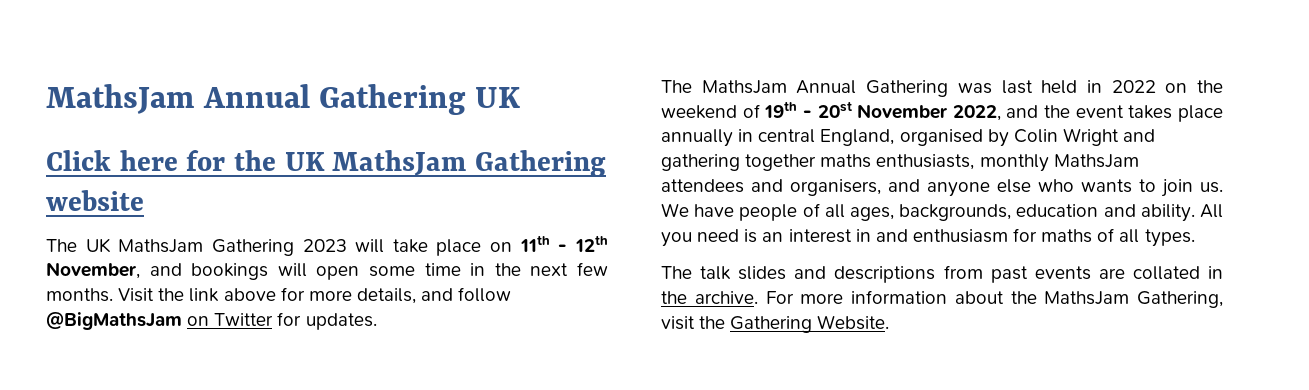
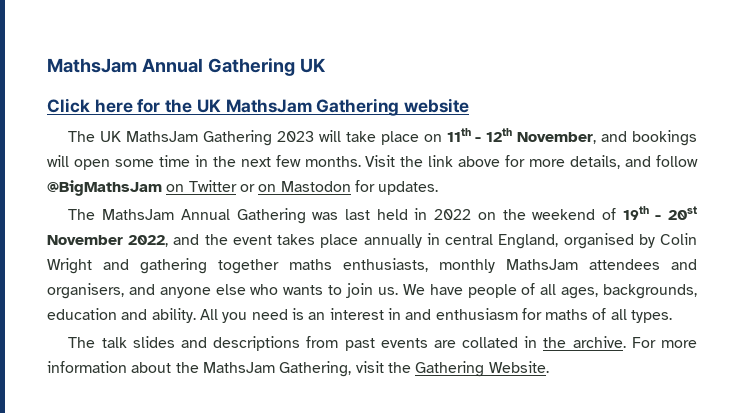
(274, 319) none -> [239,181,351,192] or on Mastodon

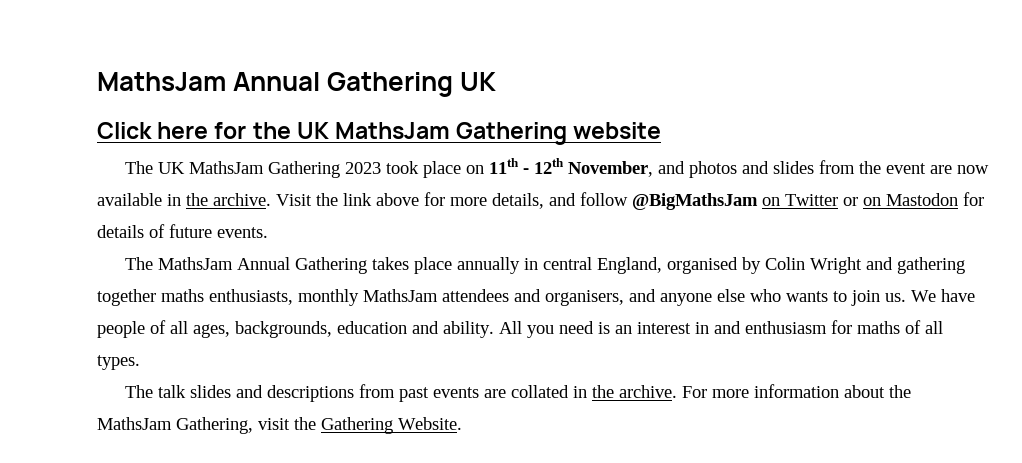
[318,130,376,142] will take -> [386,161,420,174] took
[632,130,697,146] [47,155,361,170] bookings will open some time in the next few months. -> [689,160,990,178] [97,193,271,206] photos and slides from the event are now available in the archive.
[378,181,439,195] updates. -> [97,224,268,238] details of future events.
[312,206,697,220] [47,234,272,247] was last held in 2022 on the weekend of 19th - 20st November 2022, and the event -> (368, 265) none

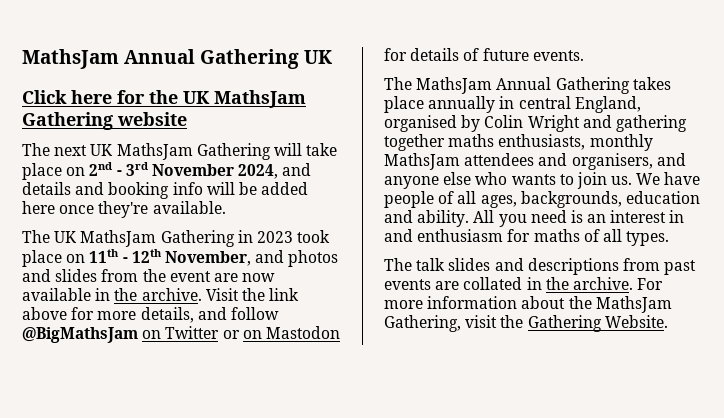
[158,161,341,178] UK MathsJam Gathering -> [54,143,338,160] [22,162,312,180] [22,182,309,199] [22,201,226,218] [22,230,253,247] next UK MathsJam Gathering will take place on 2nd - 3rd November 2024, and details and booking info will be added here once they're available. // The UK MathsJam Gathering in

